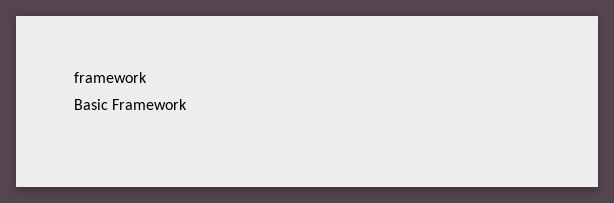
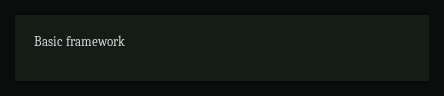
(74, 77) none -> [34,36,63,46] Basic
[74,99,188,110] // Basic Framework -> (125, 40) none

